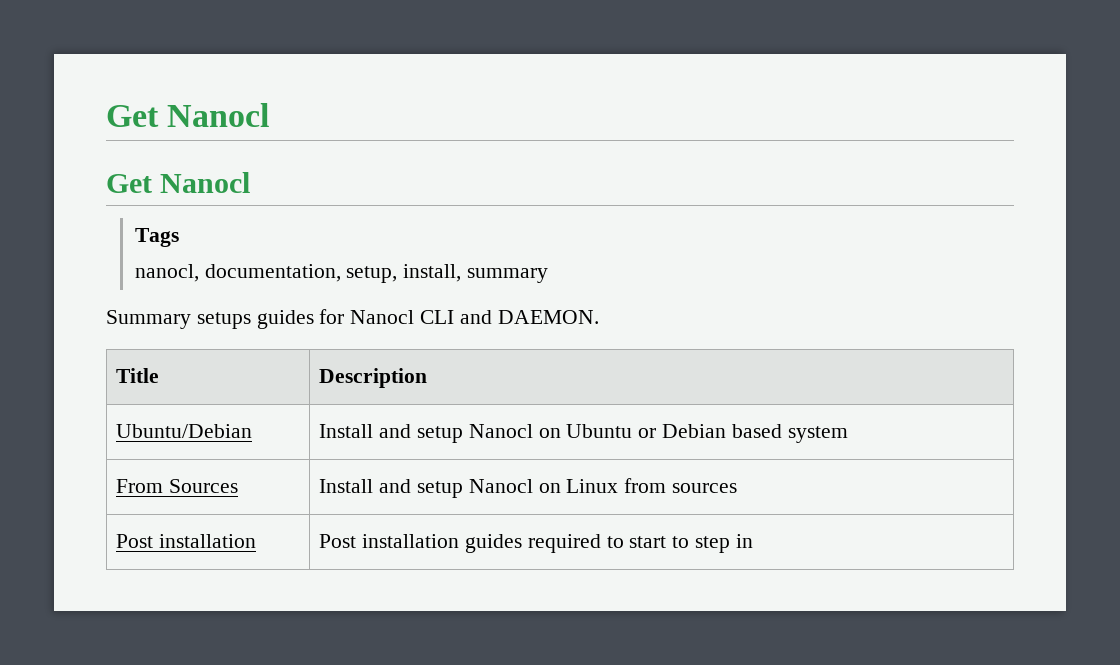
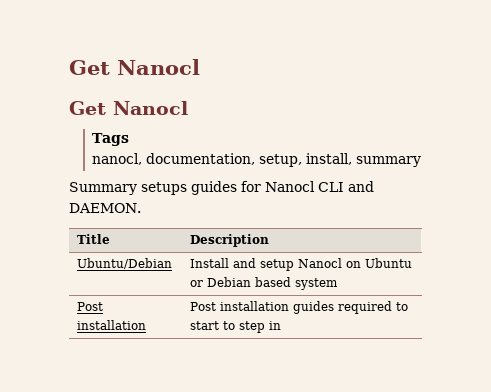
[116,479,239,493] [319,478,738,498] // From Sources | Install and setup Nanocl on Linux from sources -> (338, 284) none

